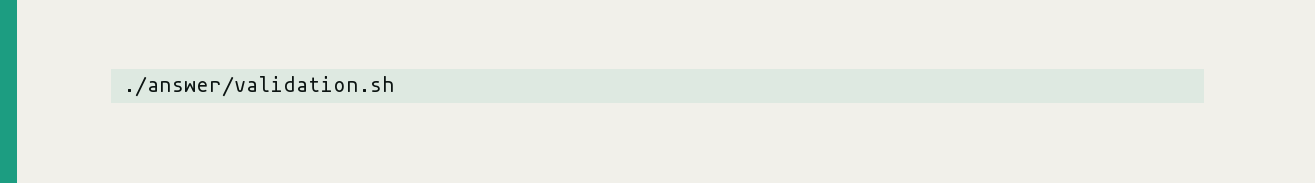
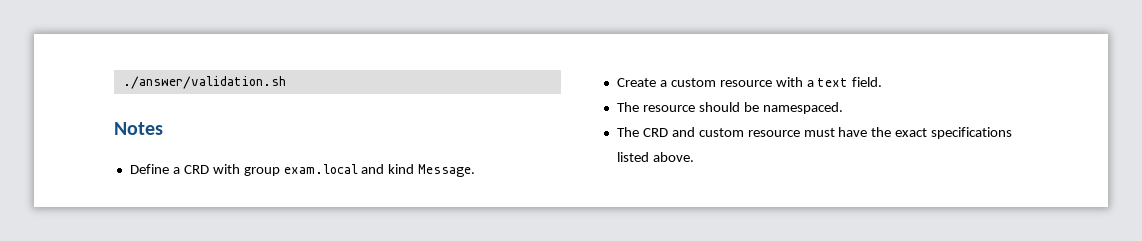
(395, 86) none -> [114,122,163,135] [129,164,476,177] [616,77,883,87] [616,102,843,114] [616,127,1013,139] [616,152,694,162] // Notes // Define a CRD with group exam.local and kind Message. // Create a custom resource with a text field. // The resource should be namespaced. // The CRD and custom resource must have the exact specifications listed above.

